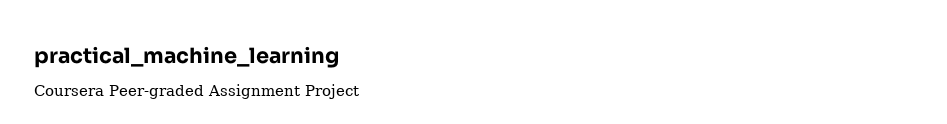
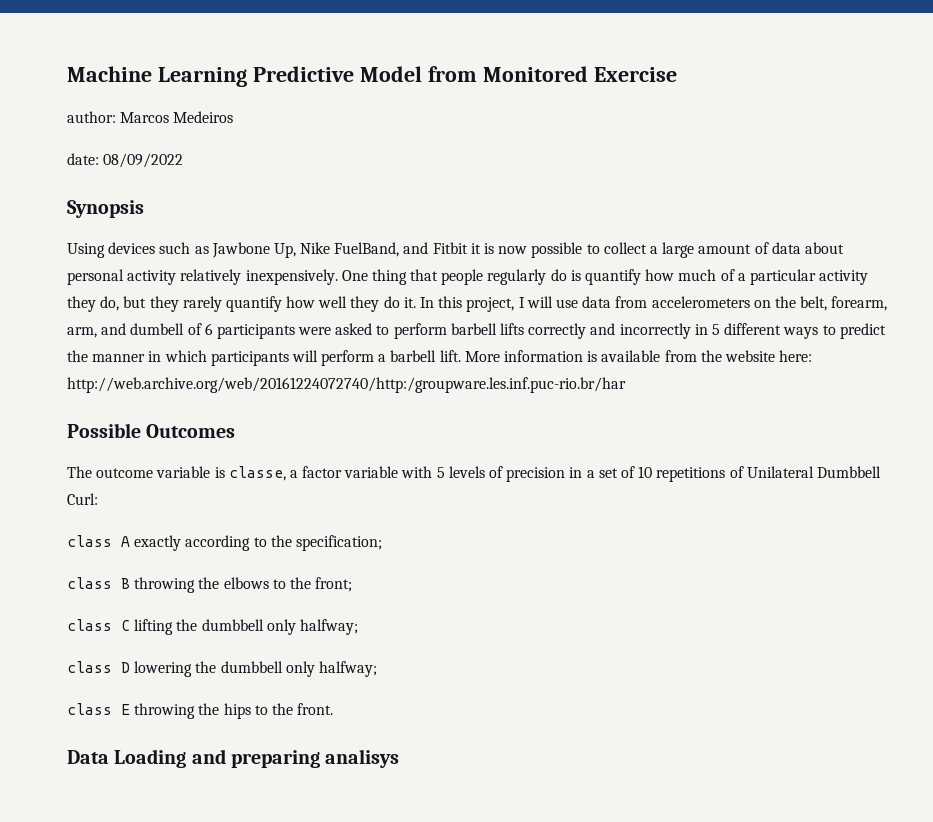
[34,46,339,68] [34,84,359,99] practical_machine_learning // Coursera Peer-graded Assignment Project -> [67,66,677,87] [67,111,234,123] [67,153,184,168] [67,200,144,218] [67,242,844,258] [67,269,869,285] [67,296,888,312] [67,323,886,339] [67,350,813,366] [67,377,626,393] [67,423,236,438] [67,466,881,482] [67,493,98,505] [67,535,382,551] [67,577,353,593] [67,619,358,635] [67,661,377,677] [67,703,334,719] [67,749,400,768] Machine Learning Predictive Model from Monitored Exercise // author: Marcos Medeiros // date: 08/09/2022 // Synopsis // Using devices such as Jawbone Up, Nike FuelBand, and Fitbit it is now possible to collect a large amount of data about personal activity relatively inexpensively. One thing that people regularly do is quantify how much of a particular activity they do, but they rarely quantify how well they do it. In this project, I will use data from accelerometers on the belt, forearm, arm, and dumbell of 6 participants were asked to perform barbell lifts correctly and incorrectly in 5 different ways to predict the manner in which participants will perform a barbell lift. More information is available from the website here: http://web.archive.org/web/20161224072740/http:/groupware.les.inf.puc-rio.br/har // Possible Outcomes // The outcome variable is classe, a factor variable with 5 levels of precision in a set of 10 repetitions of Unilateral Dumbbell Curl: // class A exactly according to the specification; // class B throwing the elbows to the front; // class C lifting the dumbbell only halfway; // class D lowering the dumbbell only halfway; // class E throwing the hips to the front. // Data Loading and preparing analisys

